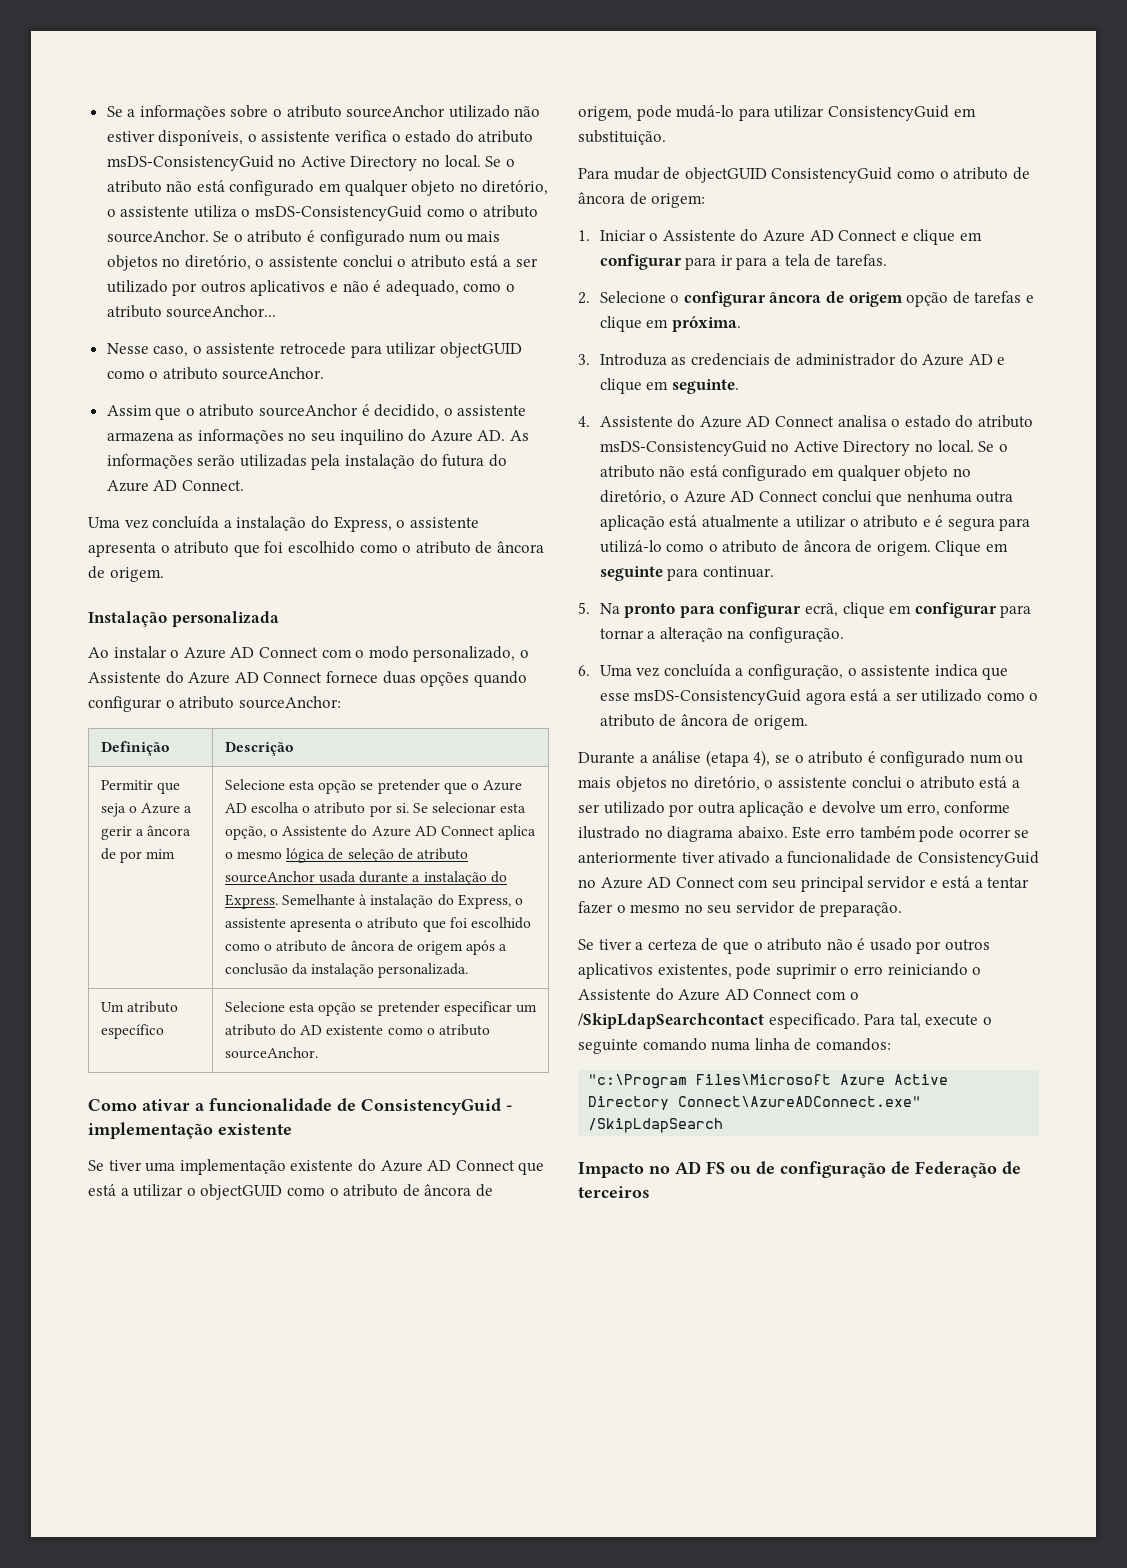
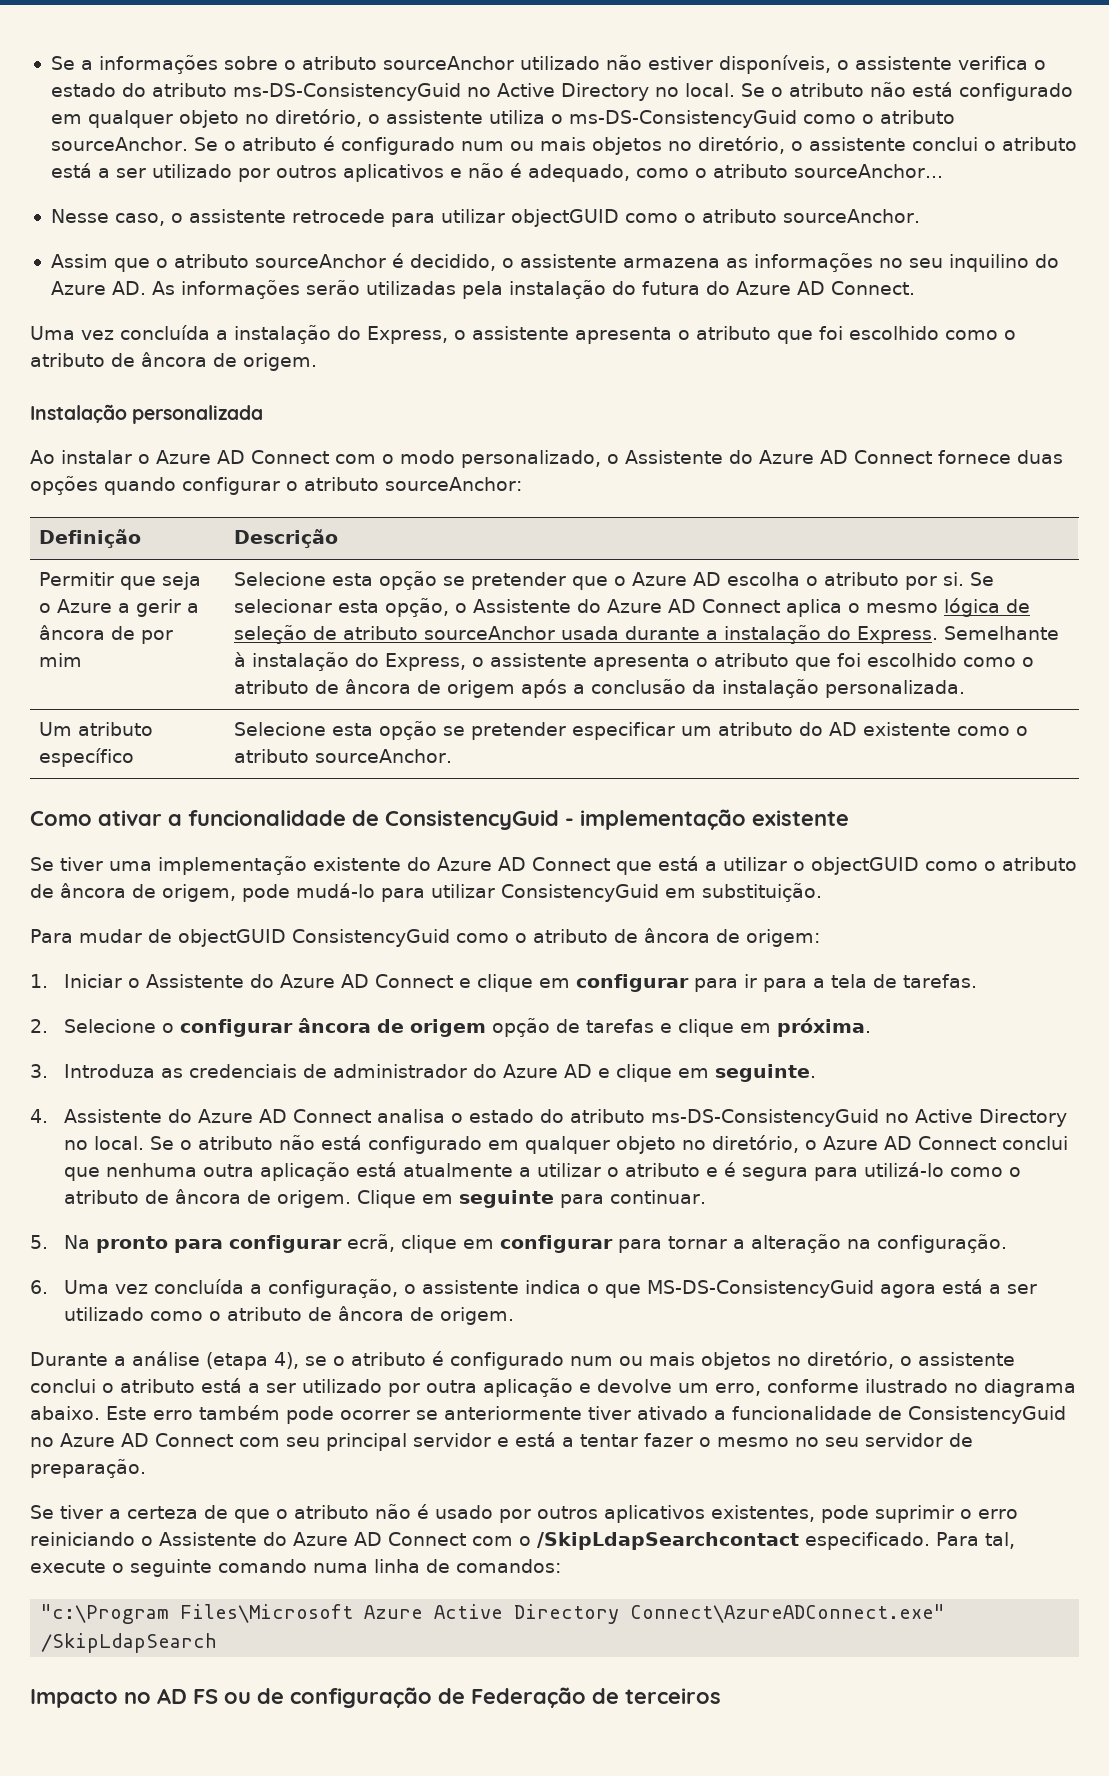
[106,155,274,171] msDS-ConsistencyGuid -> [232,83,461,101] ms-DS-ConsistencyGuid
[255,205,423,221] msDS-ConsistencyGuid -> [568,110,797,128] ms-DS-ConsistencyGuid
[599,440,767,456] msDS-ConsistencyGuid -> [651,1109,880,1127] ms-DS-ConsistencyGuid
[982,667,1009,680] [599,689,802,705] que esse msDS-ConsistencyGuid -> [587,1280,875,1298] o que MS-DS-ConsistencyGuid

